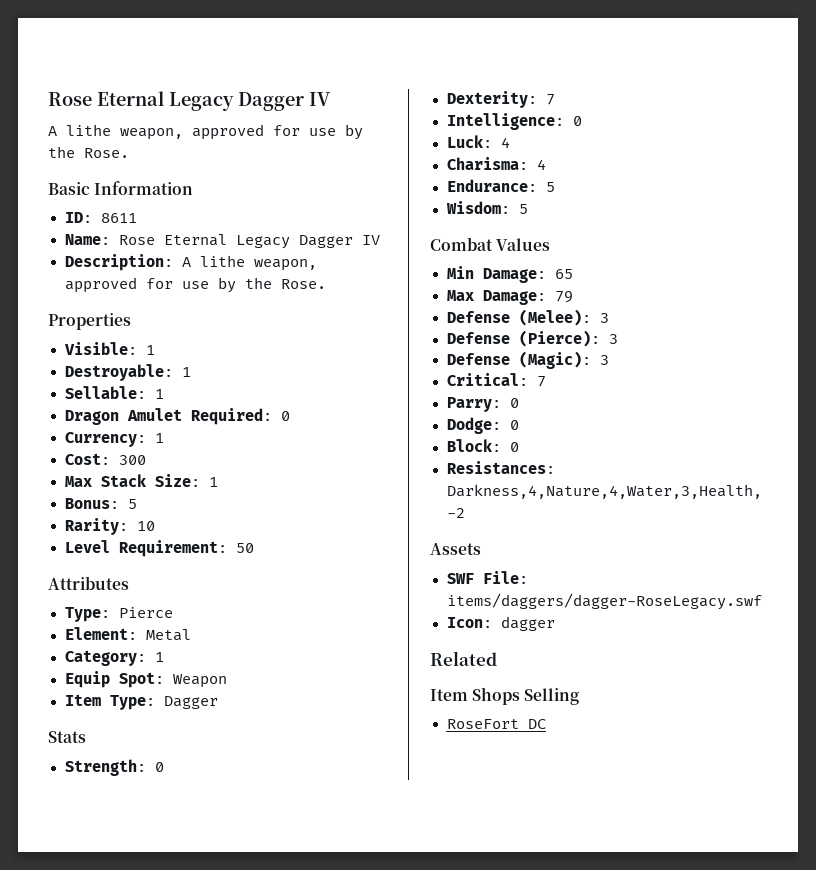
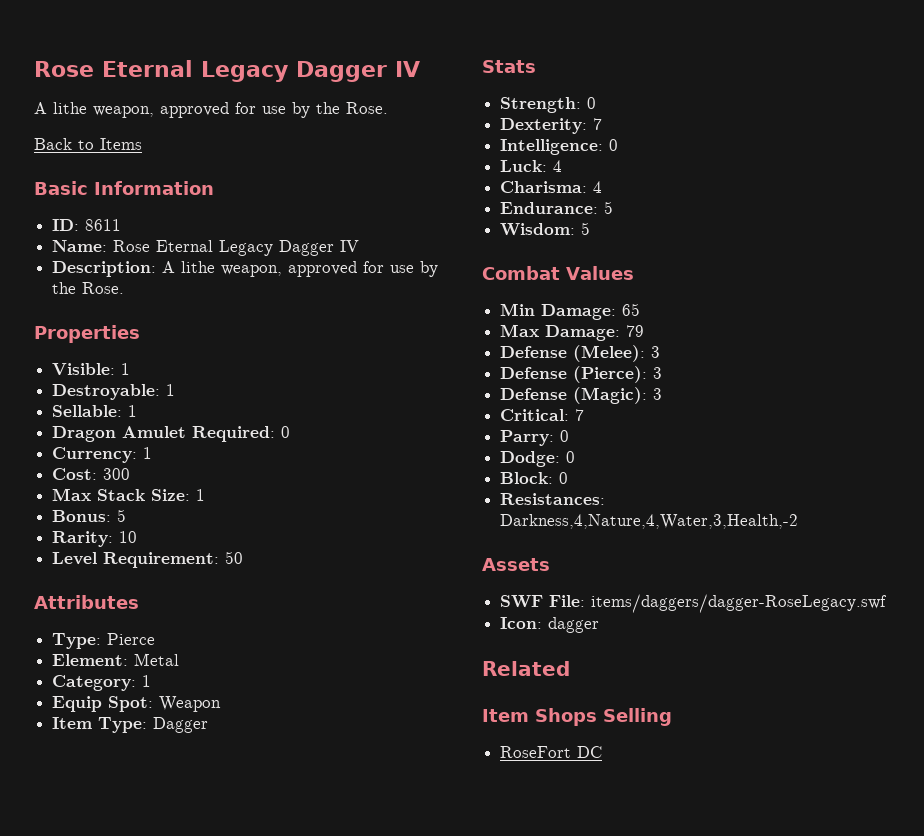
(129, 153) none -> [34,138,142,150] // Back to Items

